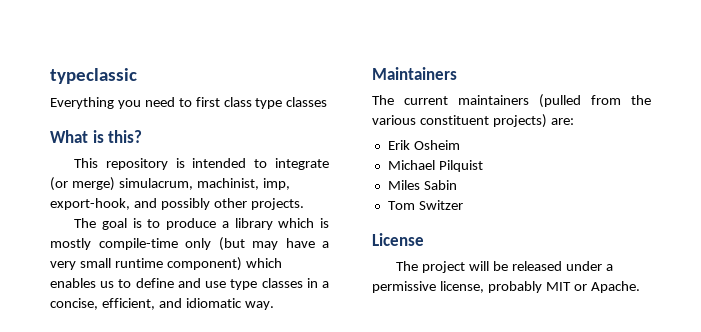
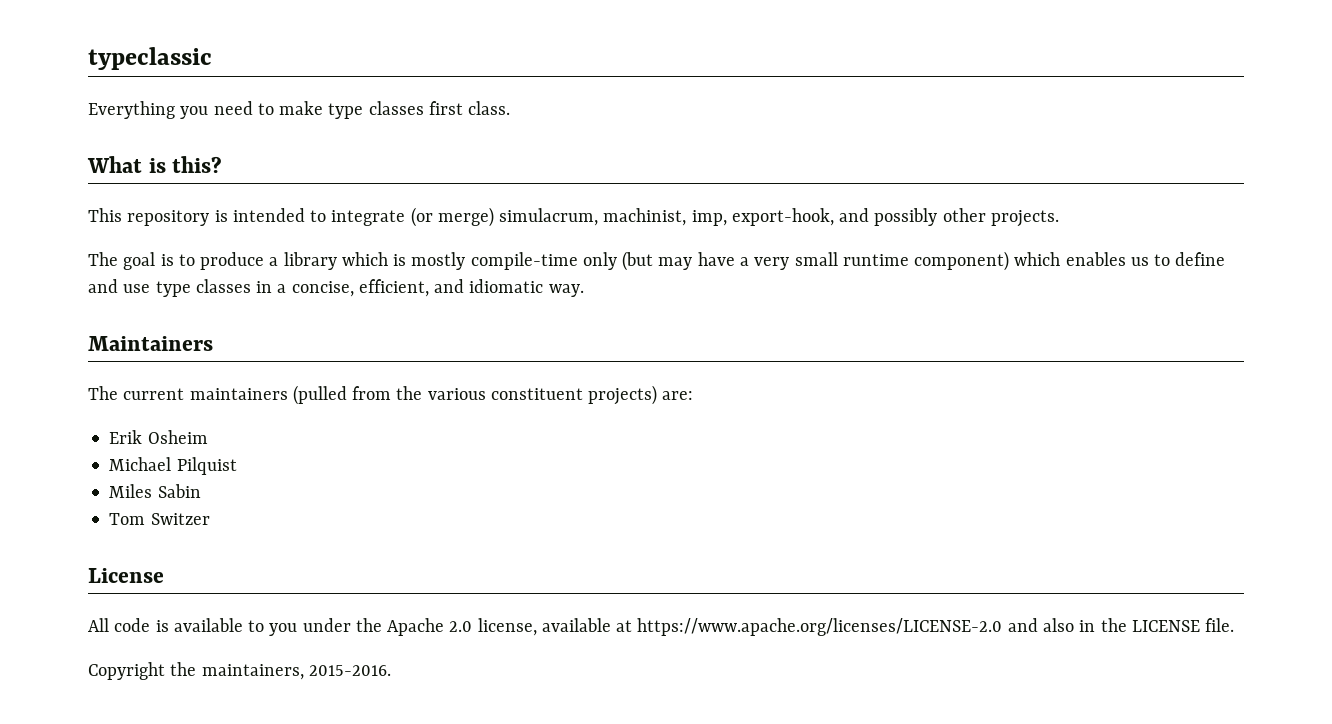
[195,97,328,109] first class type classes -> [279,101,511,119] make type classes first class.
[396,261,613,273] [372,281,640,293] The project will be released under a permissive license, probably MIT or Apache. -> [88,618,1235,636] [88,662,391,680] All code is available to you under the Apache 2.0 license, available at https://www.apache.org/licenses/LICENSE-2.0 and also in the LICENSE file. // Copyright the maintainers, 2015-2016.

